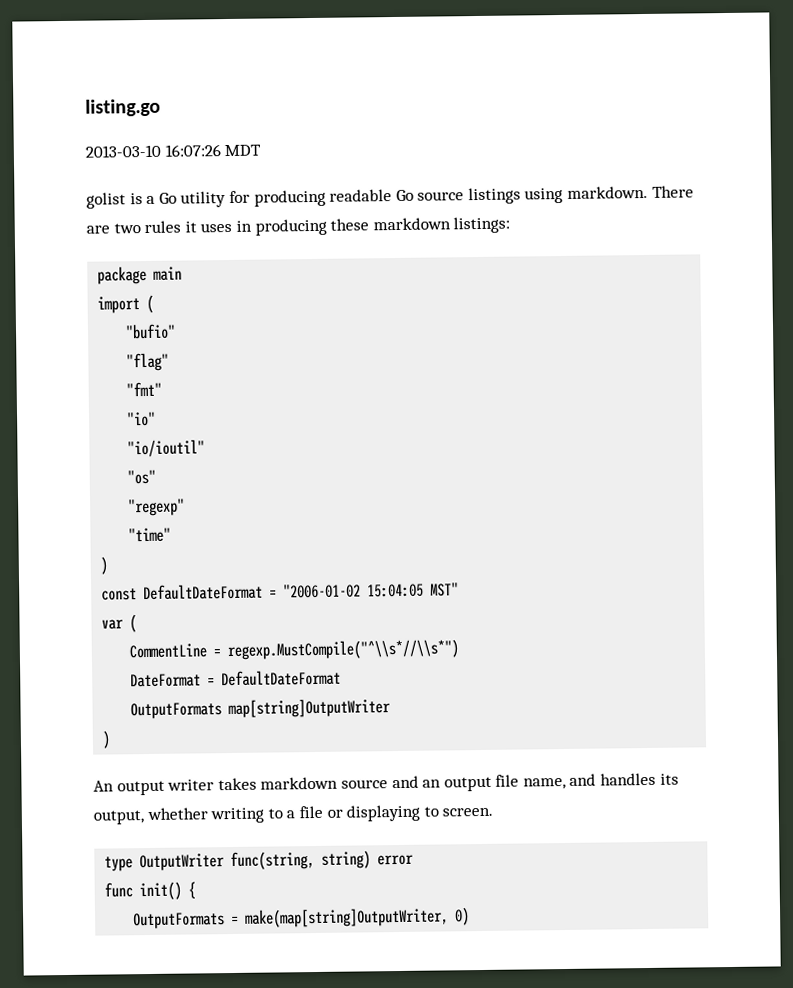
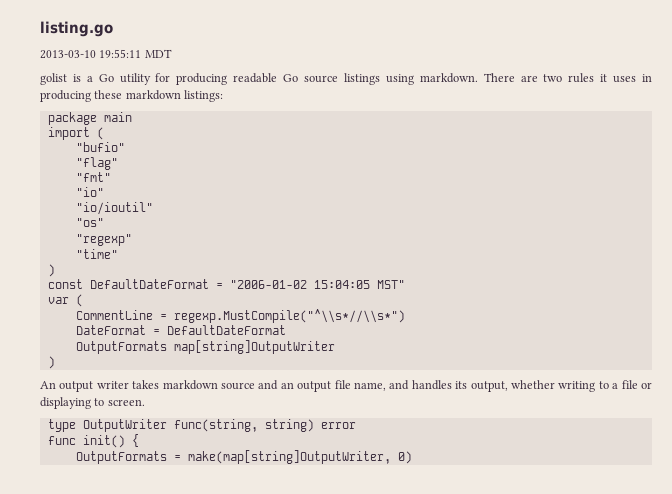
[164,144,221,157] 16:07:26 -> [99,49,142,58] 19:55:11

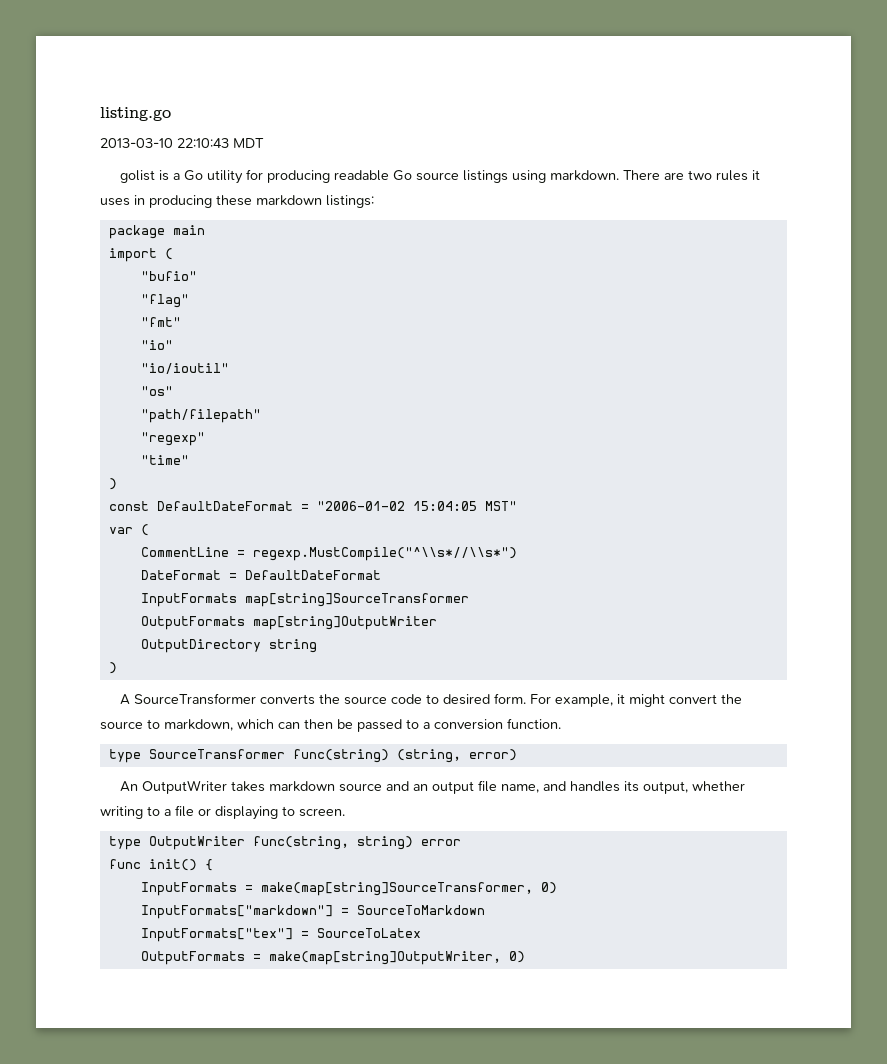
[99,49,142,58] 19:55:11 -> [177,138,229,148] 22:10:43
(104, 222) none -> [140,409,261,423] // "path/filepath"
(286, 330) none -> [140,593,469,607] // InputFormats map[string]SourceTransformer
[47,356,55,369] // ) -> [140,639,317,653] [108,662,117,674] [119,693,742,707] [100,718,561,732] [108,749,517,763] // OutputDirectory string // ) // A SourceTransformer converts the source code to desired form. For example, it might convert the source to markdown, which can then be passed to a conversion function. // type SourceTransformer func(string) (string, error)
[59,381,129,392] output writer -> [141,780,227,794] OutputWriter
(139, 440) none -> [140,882,557,896] [140,905,485,919] [140,928,421,942] // InputFormats = make(map[string]SourceTransformer, 0) // InputFormats["markdown"] = SourceToMarkdown // InputFormats["tex"] = SourceToLatex

